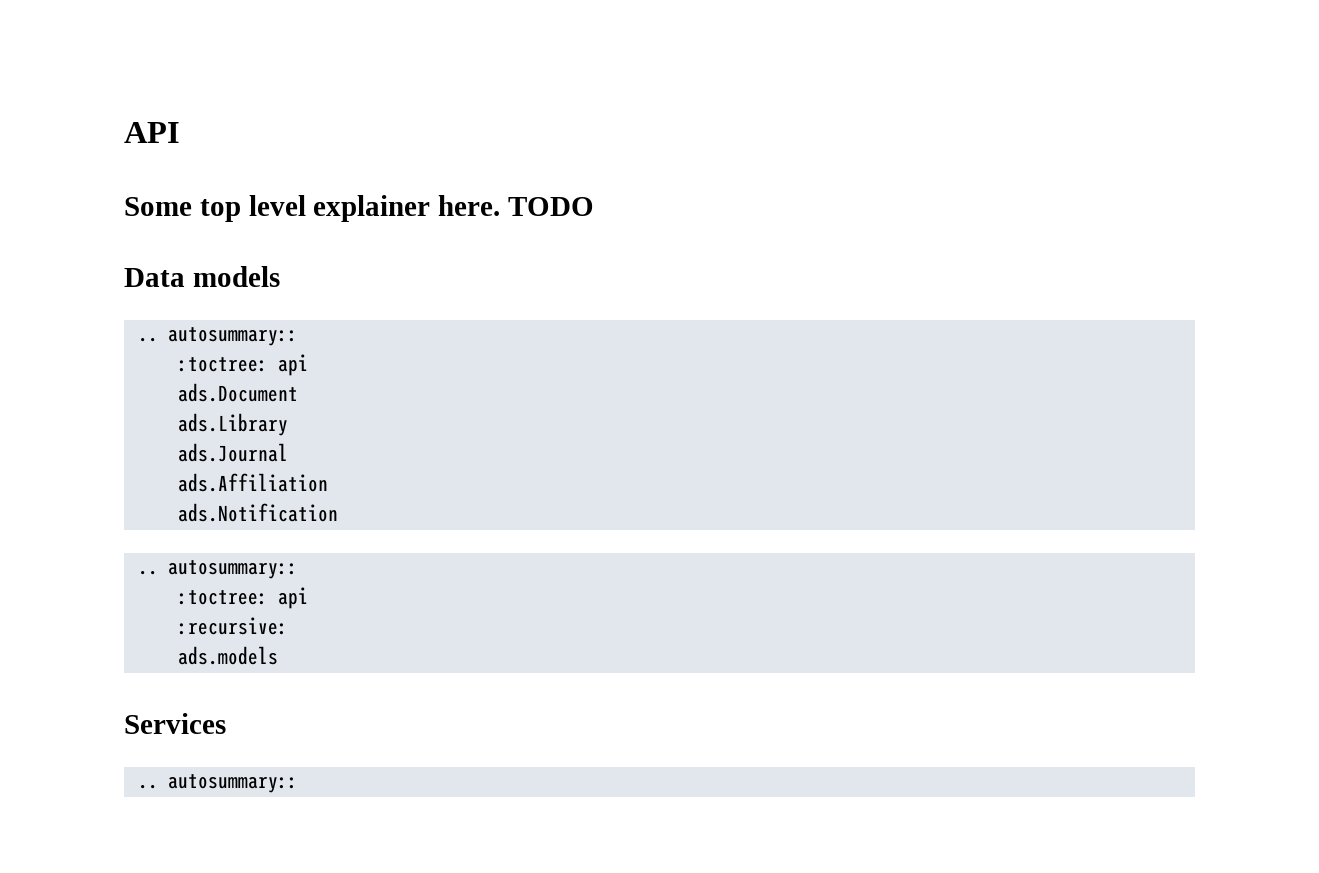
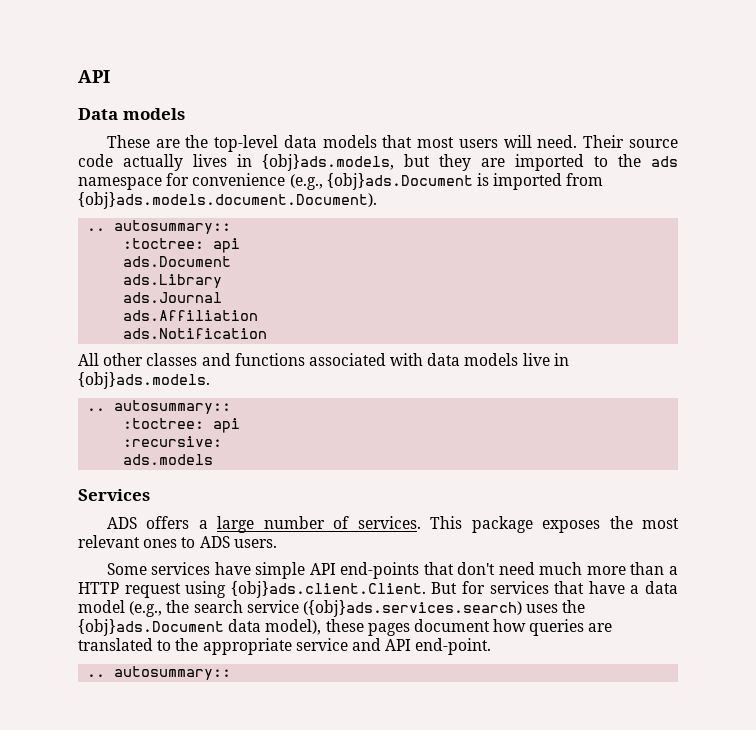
[124,195,595,222] [124,266,280,287] Some top level explainer here. TODO // Data models -> [78,108,185,120] [106,135,678,152] [78,154,678,171] [78,173,604,190] [78,192,377,209] Data models // These are the top-level data models that most users will need. Their source code actually lives in {obj}ads.models, but they are imported to the ads namespace for convenience (e.g., {obj}ads.Document is imported from {obj}ads.models.document.Document).
(338, 512) none -> [78,353,569,366] [78,372,210,389] // All other classes and functions associated with data models live in {obj}ads.models.
(226, 723) none -> [106,516,679,533] [78,535,277,548] [106,562,678,579] [78,581,679,598] [78,600,586,617] [78,619,613,636] [78,638,492,655] // ADS offers a large number of services. This package exposes the most relevant ones to ADS users. // Some services have simple API end-points that don't need much more than a HTTP request using {obj}ads.client.Client. But for services that have a data model (e.g., the search service ({obj}ads.services.search) uses the {obj}ads.Document data model), these pages document how queries are translated to the appropriate service and API end-point.

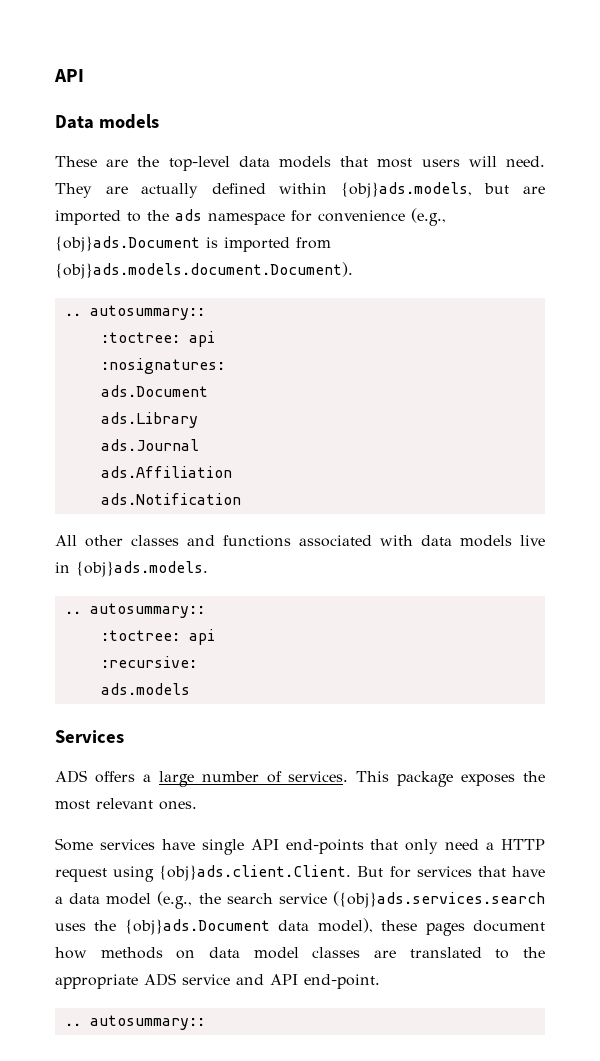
[583,135,678,148] [78,154,252,171] Their source code actually lives in -> [55,183,328,198] They are actually defined within
[439,154,471,171] they -> (510, 188) none
(241, 245) none -> [100,358,225,374] // :nosignatures:
[143,536,277,548] ones to ADS users. -> [159,801,197,810] ones.
[255,562,306,579] simple -> [201,839,244,855] single
[457,562,665,575] don't need much more than -> [405,839,480,854] only need
[302,600,522,617] ({obj}ads.services.search) -> [333,891,545,908] ({obj}ads.services.search
[529,619,585,636] queries -> [100,947,361,959] methods on data model classes
(292, 646) none -> [144,973,176,986] ADS

